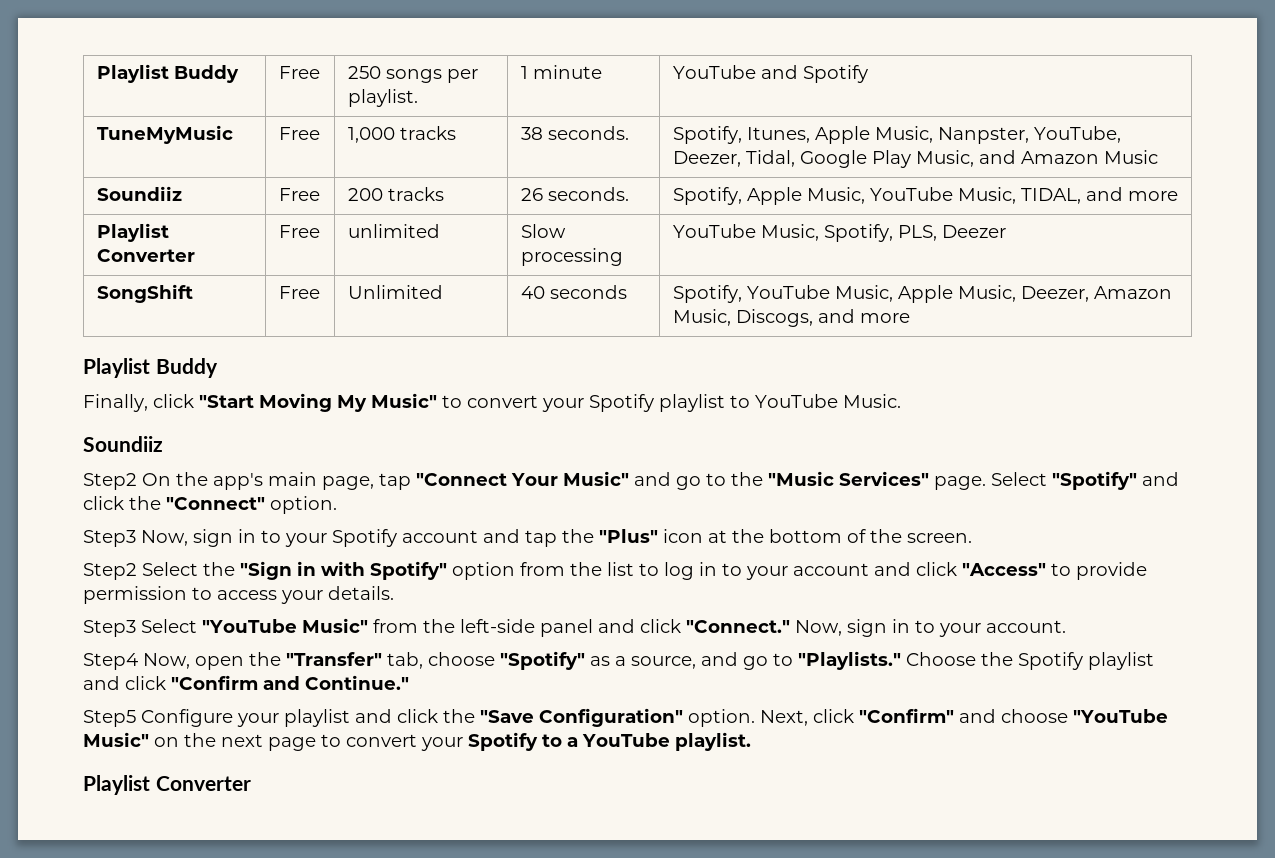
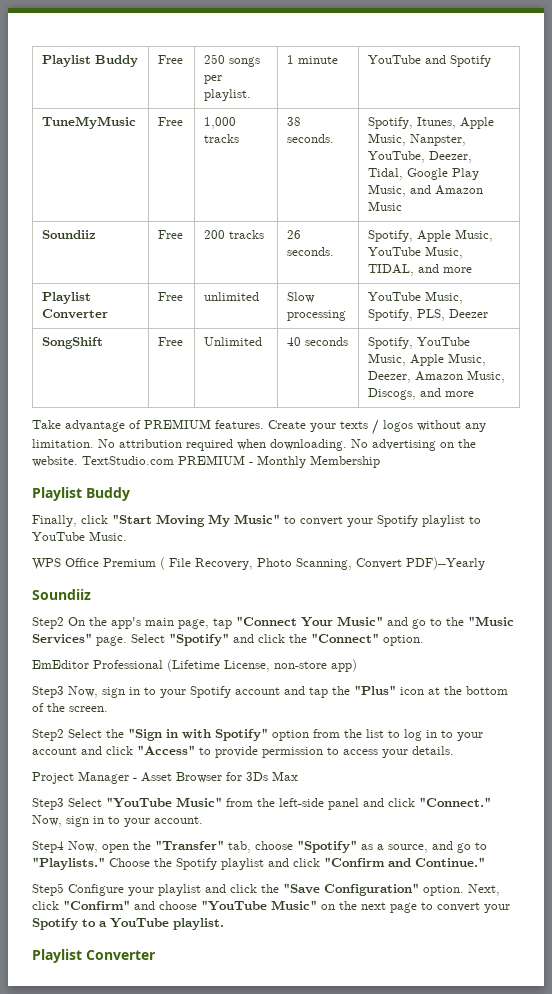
(910, 318) none -> [32,419,486,435] [32,439,476,451] [32,455,380,468] // Take advantage of PREMIUM features. Create your texts / logos without any limitation. No attribution required when downloading. No advertising on the website. TextStudio.com PREMIUM - Monthly Membership
(901, 401) none -> [32,557,485,570] // WPS Office Premium ( File Recovery, Photo Scanning, Convert PDF)--Yearly
(337, 505) none -> [32,659,357,672] // EmEditor Professional (Lifetime License, non-store app)
(394, 593) none -> [32,771,298,784] // Project Manager - Asset Browser for 3Ds Max

